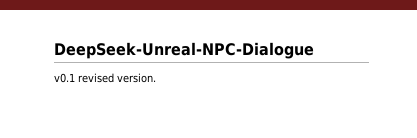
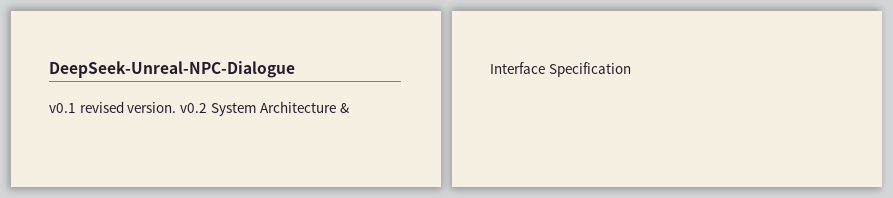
(156, 78) none -> [179,101,349,116] [490,62,631,77] v0.2 System Architecture & Interface Specification

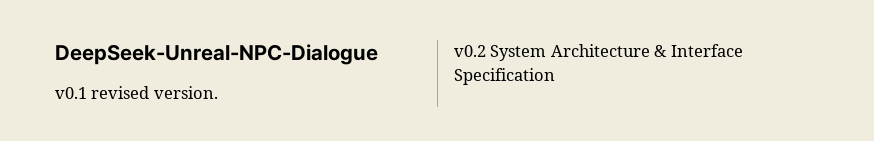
(177, 107) none -> (218, 92) //

